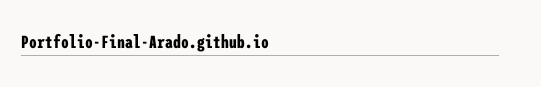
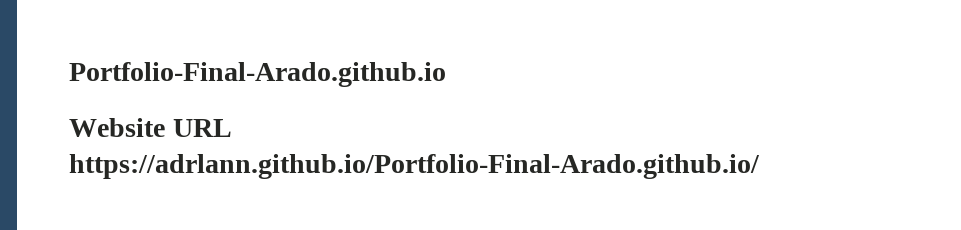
(269, 42) none -> [69,118,232,137] [69,154,760,179] // Website URL https://adrlann.github.io/Portfolio-Final-Arado.github.io/

